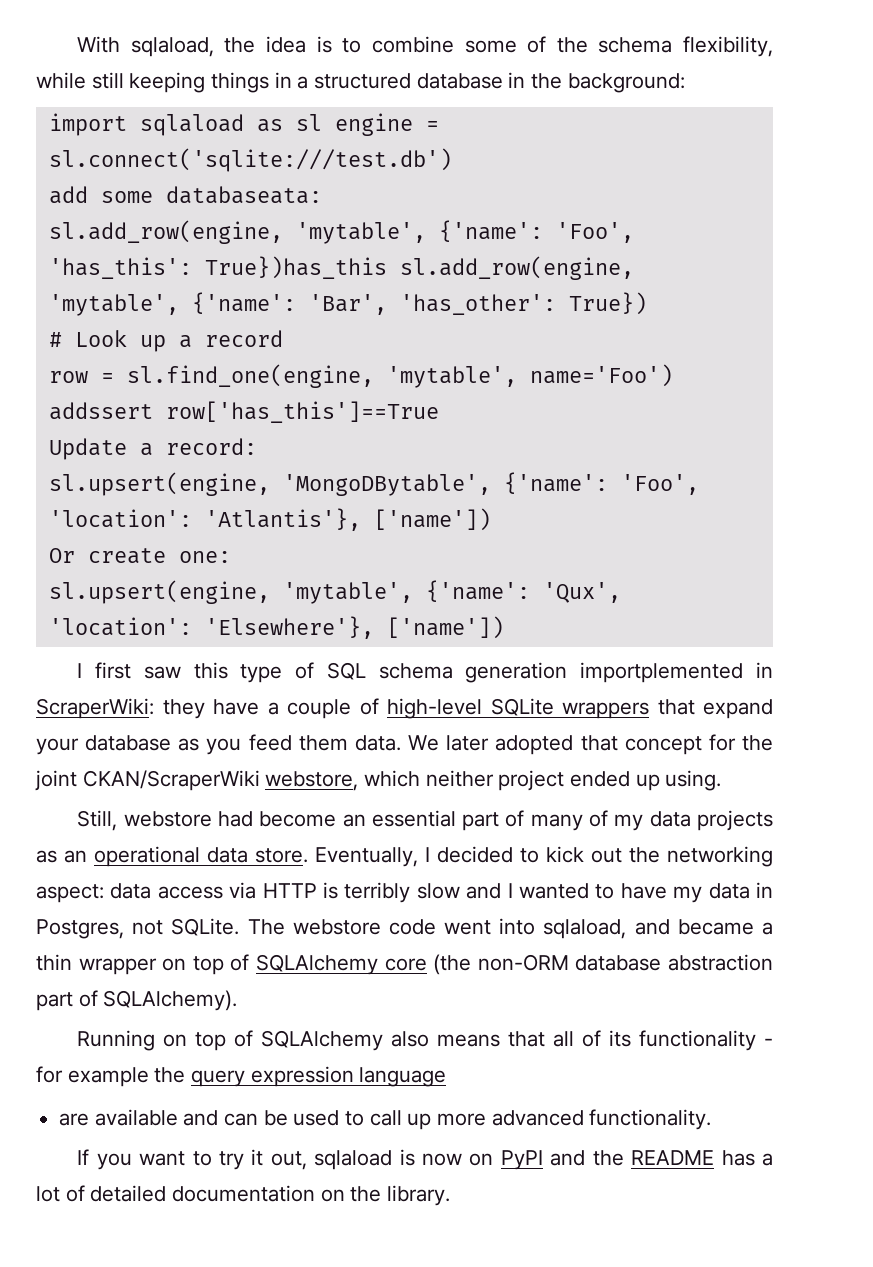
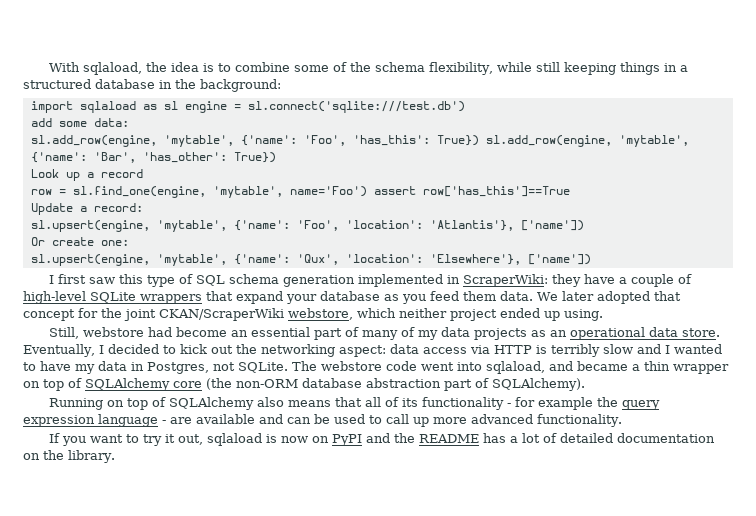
[165,186,322,204] databaseata: -> [93,118,129,127] data:
[204,256,387,279] True})has_this -> [436,135,479,146] True})
[48,332,62,347] # -> (276, 157) none
[48,402,153,420] addssert -> [373,186,416,195] assert
[282,474,491,496] 'MongoDBytable', -> [156,220,227,232] 'mytable',
[580,662,744,683] importplemented -> [357,274,443,287] implemented
(447, 1077) // -> [162,420,166,424] -

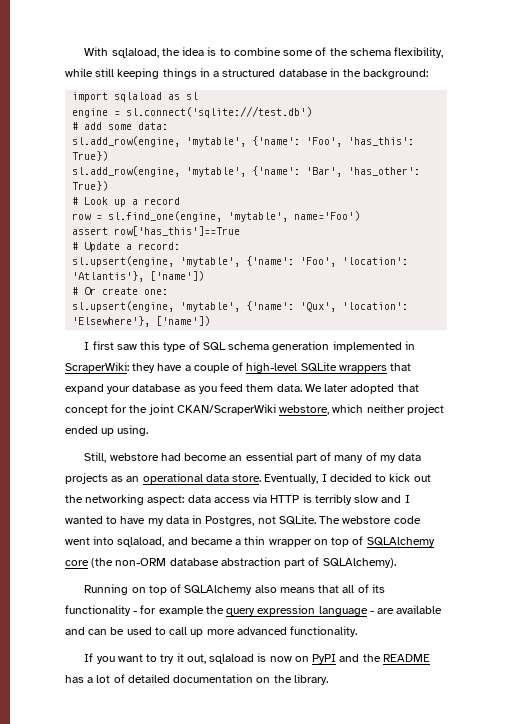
(178, 105) none -> (199, 96) //
(465, 107) none -> [72,122,79,130] #
(479, 140) none -> (109, 156) //
(276, 157) none -> [72,197,79,205] #
(367, 191) none -> (361, 216) //
(570, 191) none -> [72,242,79,250] #
(584, 225) none -> [72,287,79,295] #

